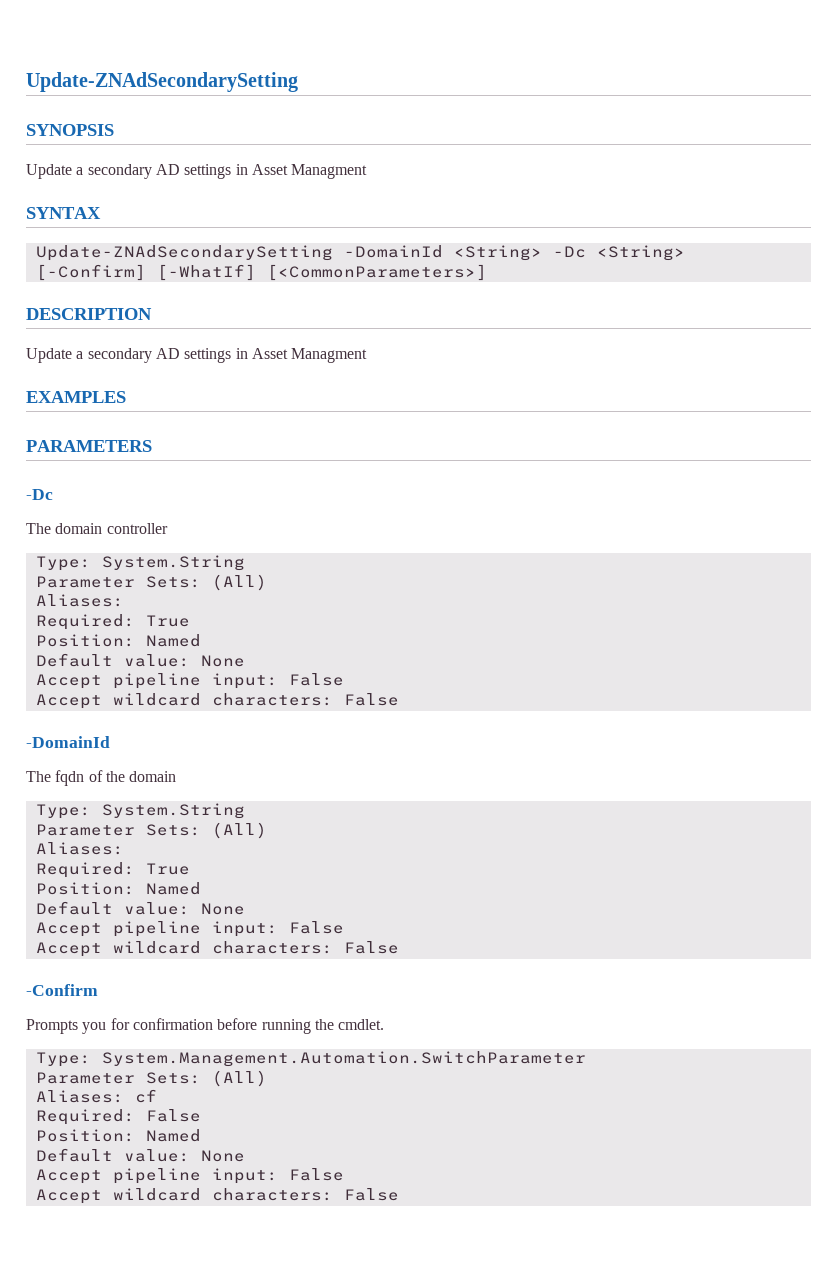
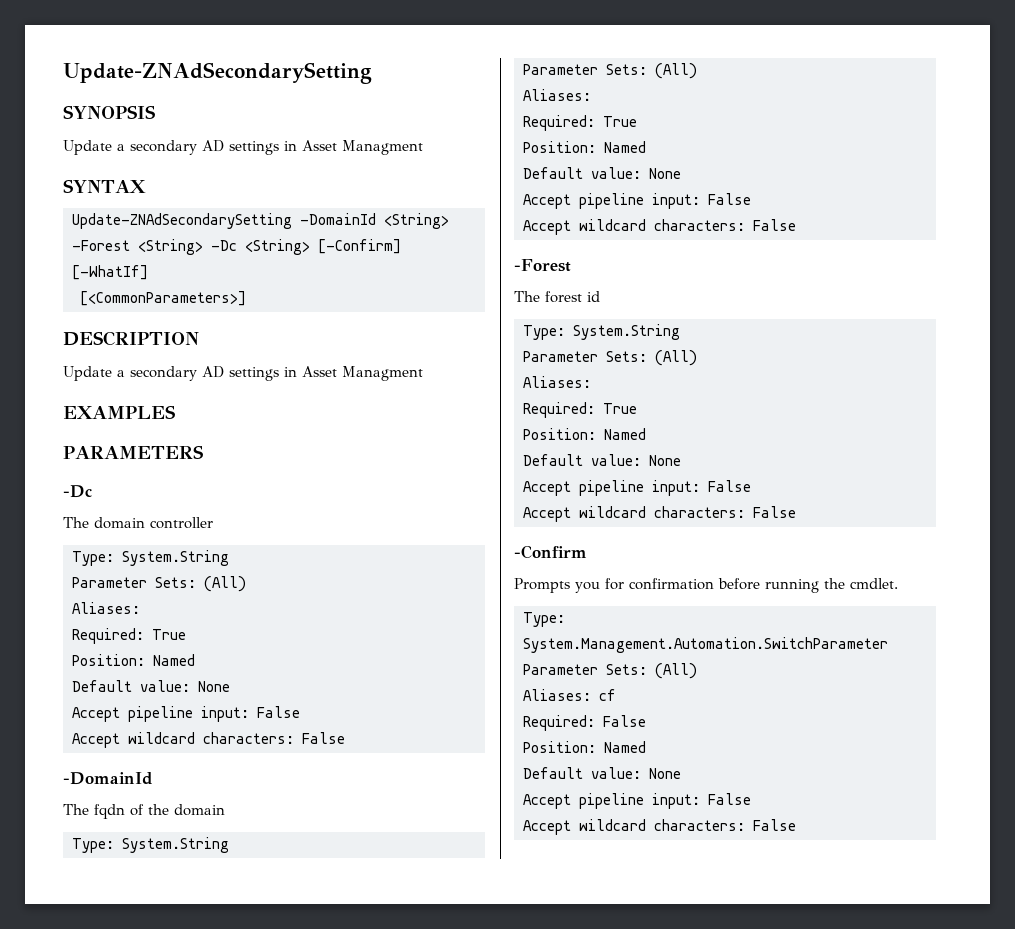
(542, 253) none -> [72,239,203,255] -Forest <String>
(256, 272) none -> (148, 272) //
(399, 947) none -> [514,259,571,272] [514,291,600,303] [523,324,680,340] [523,350,697,366] [523,376,591,388] [523,402,637,418] [523,428,646,440] [523,454,681,466] [523,480,751,496] [523,506,796,522] // -Forest // The forest id // Type: System.String // Parameter Sets: (All) // Aliases: // Required: True // Position: Named // Default value: None // Accept pipeline input: False // Accept wildcard characters: False

